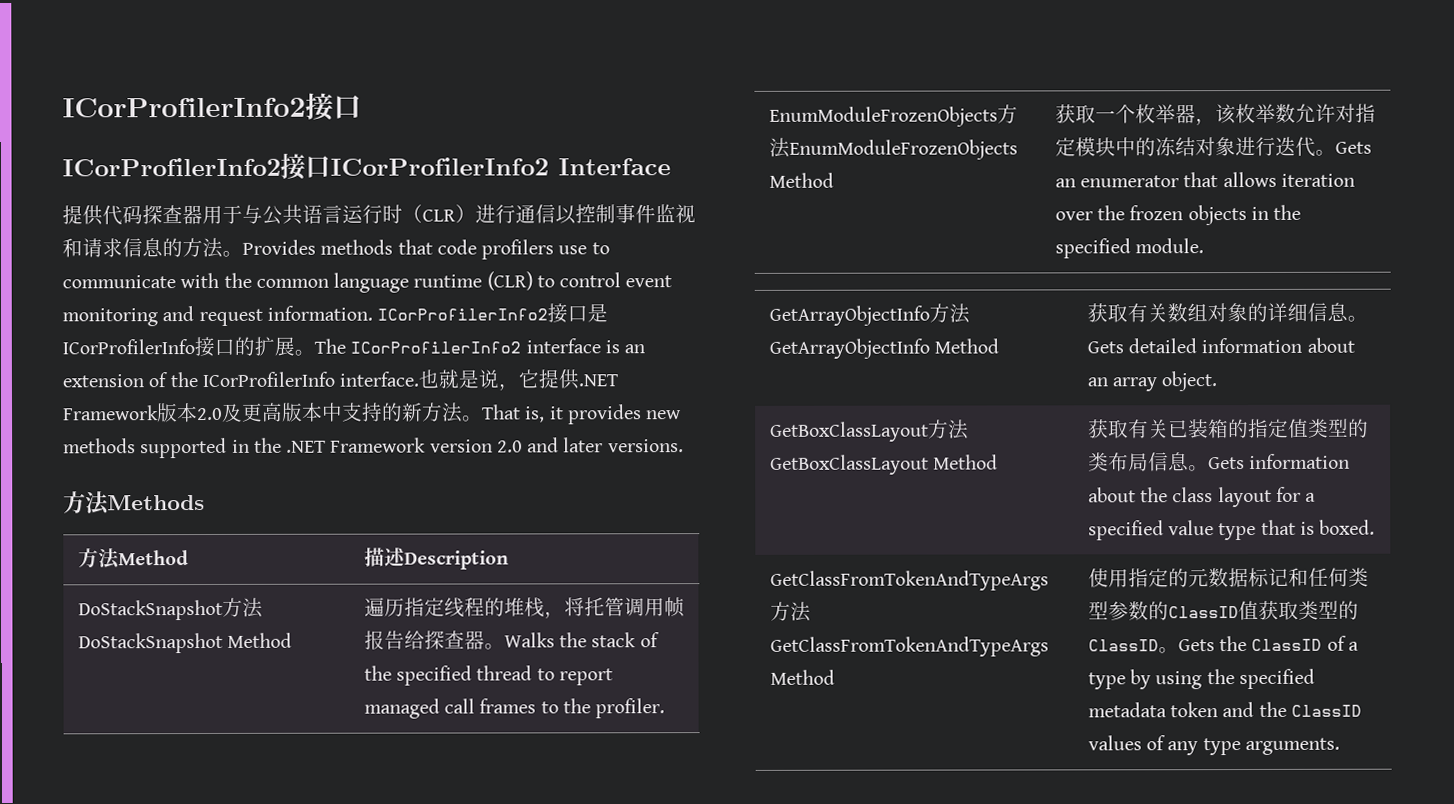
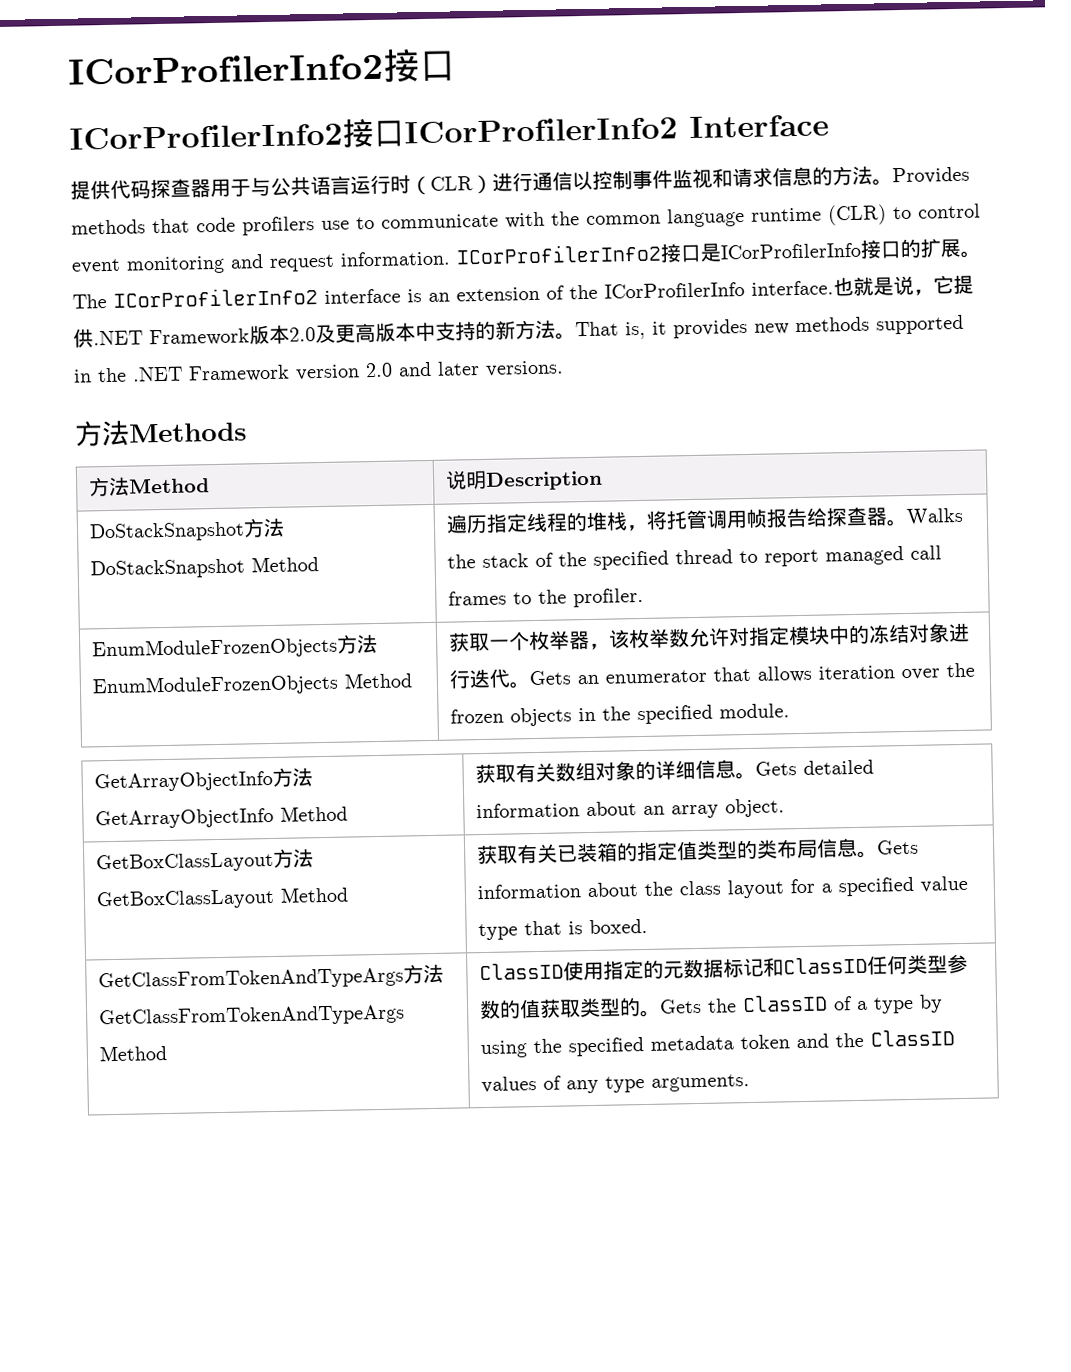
[363,547,406,567] 描述 -> [445,470,488,490] 说明
(835, 677) none -> [479,962,565,981] ClassID
(1309, 577) none -> [783,956,869,975] ClassID
[1167,606,1239,619] ClassID -> (522, 1009) none
[1087,639,1159,652] ClassID -> (642, 1007) none

